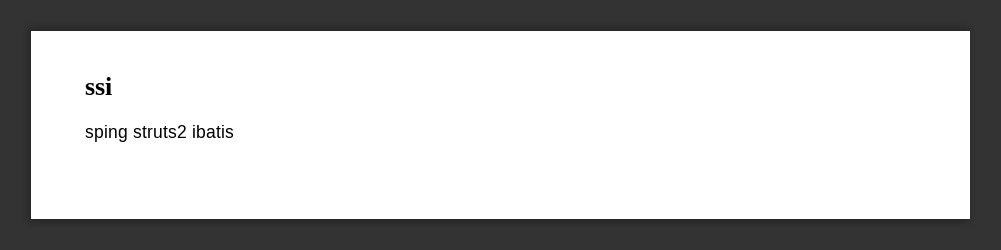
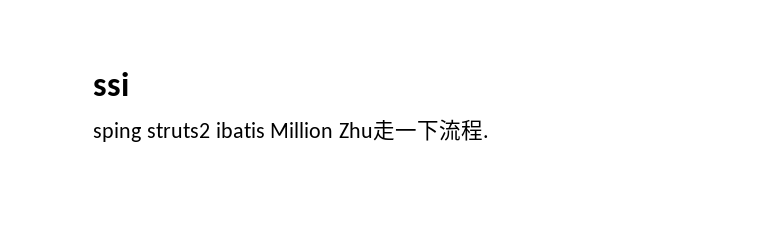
(234, 131) none -> [270,119,490,141] Million Zhu走一下流程.

